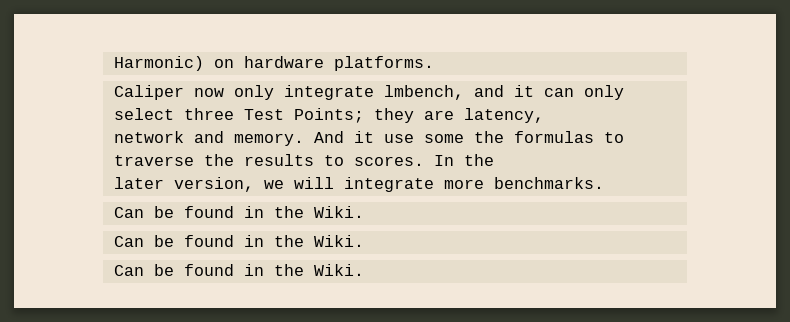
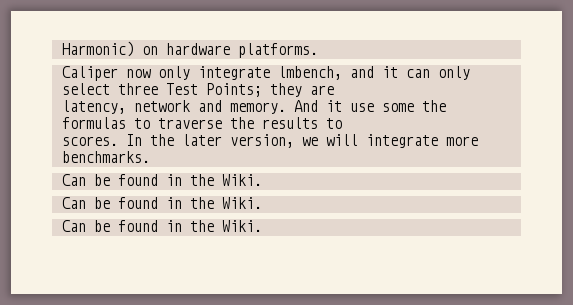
(454, 115) none -> (334, 90) //
(544, 115) // -> (126, 107) none
(344, 160) none -> (342, 123) //
(494, 160) // -> (174, 140) none

